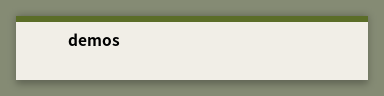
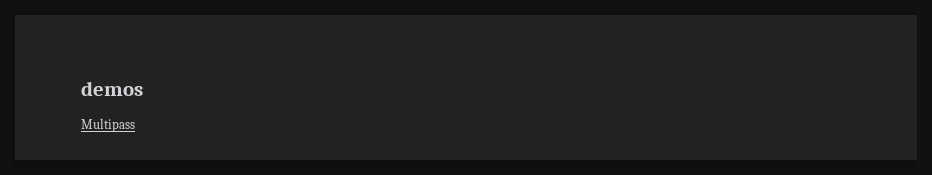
(120, 39) none -> [81,118,135,132] // Multipass

